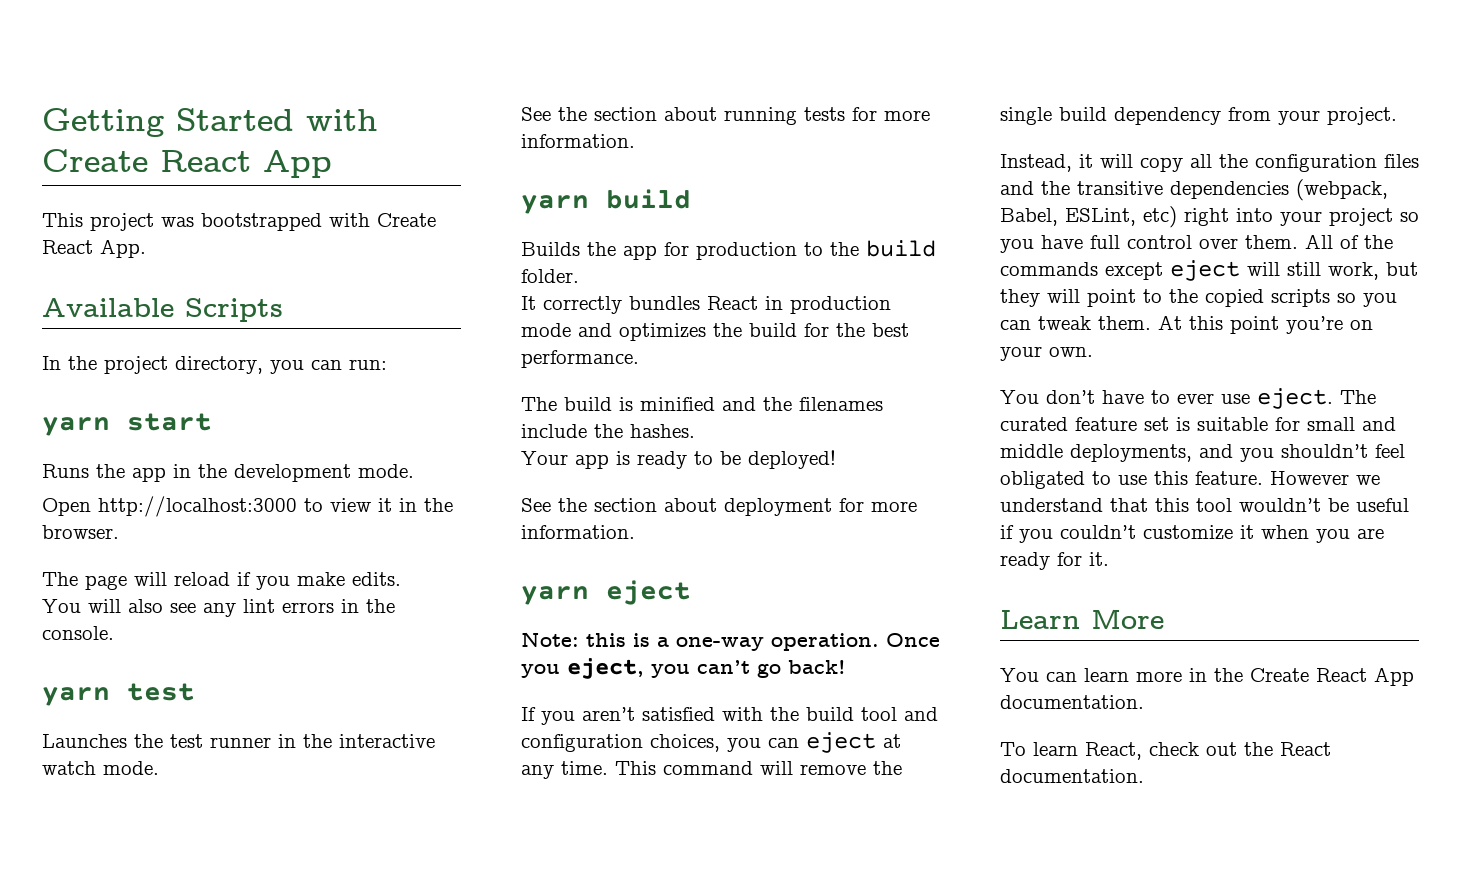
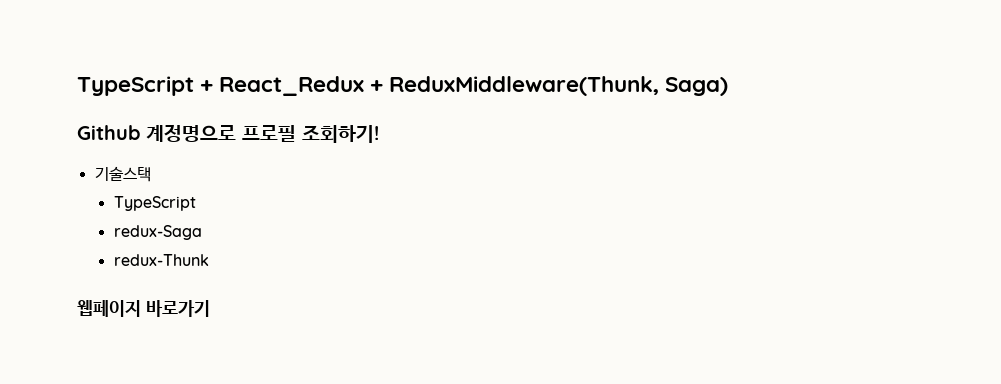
[42,108,378,137] [42,149,332,178] [42,213,436,231] [42,239,146,258] [42,298,283,322] [42,356,387,374] [42,413,212,436] [42,464,414,482] [42,496,453,517] [42,525,119,539] [42,572,401,590] [42,599,395,617] [42,626,114,640] [42,683,195,706] [42,734,435,748] [42,761,159,775] [521,107,930,125] [521,134,635,148] [521,189,691,214] [521,240,936,260] [521,269,579,283] [521,296,891,314] [521,323,909,341] [521,350,639,368] [521,397,883,411] [521,424,695,438] [521,450,836,469] [521,498,917,516] [521,525,635,539] [521,580,691,605] [521,632,940,651] [521,658,846,679] [521,707,938,725] [521,732,901,753] [521,761,902,779] [1000,107,1397,125] [1000,154,1419,172] [1000,179,1388,201] [1000,206,1419,228] [1000,234,1393,253] [1000,260,1418,281] [1000,289,1397,307] [1000,315,1373,334] [1000,346,1093,361] [1000,388,1376,409] [1000,417,1396,431] [1000,444,1405,462] [1000,471,1380,489] [1000,498,1409,512] [1000,525,1384,543] [1000,552,1109,570] [1000,609,1164,629] [1000,667,1414,686] [1000,695,1144,709] [1000,742,1331,760] [1000,769,1144,783] Getting Started with Create React App // This project was bootstrapped with Create React App. // Available Scripts // In the project directory, you can run: // yarn start // Runs the app in the development mode. // Open http://localhost:3000 to view it in the browser. // The page will reload if you make edits. // You will also see any lint errors in the console. // yarn test // Launches the test runner in the interactive watch mode. // See the section about running tests for more information. // yarn build // Builds the app for production to the build folder. // It correctly bundles React in production mode and optimizes the build for the best performance. // The build is minified and the filenames include the hashes. // Your app is ready to be deployed! // See the section about deployment for more information. // yarn eject // Note: this is a one-way operation. Once you eject, you can’t go back! // If you aren’t satisfied with the build tool and configuration choices, you can eject at any time. This command will remove the single build dependency from your project. // Instead, it will copy all the configuration files and the transitive dependencies (webpack, Babel, ESLint, etc) right into your project so you have full control over them. All of the commands except eject will still work, but they will point to the copied scripts so you can tweak them. At this point you’re on your own. // You don’t have to ever use eject. The curated feature set is suitable for small and middle deployments, and you shouldn’t feel obligated to use this feature. However we understand that this tool wouldn’t be useful if you couldn’t customize it when you are ready for it. // Learn More // You can learn more in the Create React App documentation. // To learn React, check out the React documentation. -> [77,76,729,96] [77,124,379,143] [94,166,151,182] [113,196,196,211] [113,225,202,240] [113,254,209,266] [77,300,210,317] TypeScript + React_Redux + ReduxMiddleware(Thunk, Saga) // Github 계정명으로 프로필 조회하기! // 기술스택 // TypeScript // redux-Saga // redux-Thunk // 웹페이지 바로가기

